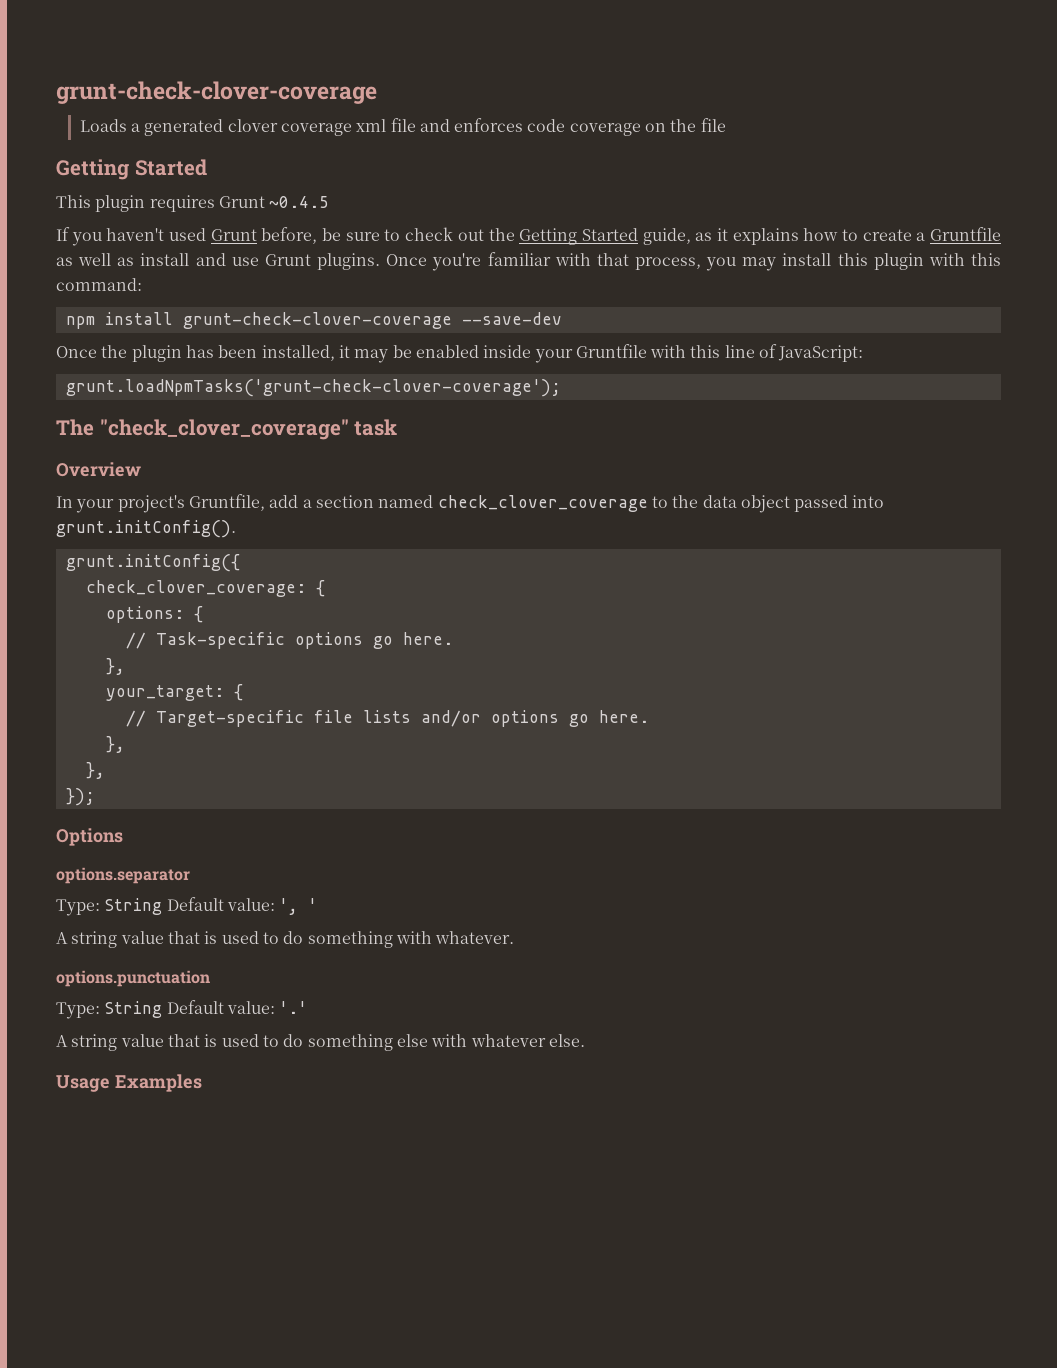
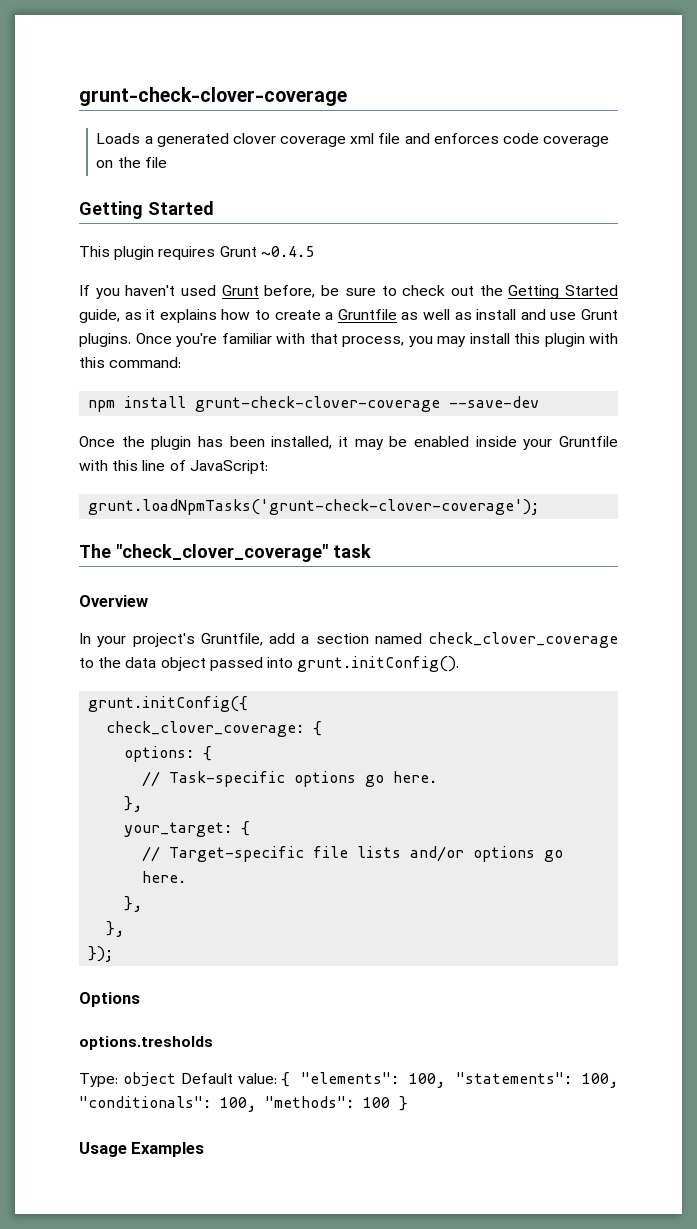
[56,867,190,884] [56,897,318,916] [56,931,515,948] [56,970,210,987] [56,1000,308,1019] [56,1034,585,1051] options.separator // Type: String Default value: ', ' // A string value that is used to do something with whatever. // options.punctuation // Type: String Default value: '.' // A string value that is used to do something else with whatever else. -> [79,1036,213,1050] [79,1072,618,1088] [79,1096,408,1112] options.tresholds // Type: object Default value: { "elements": 100, "statements": 100, "conditionals": 100, "methods": 100 }

